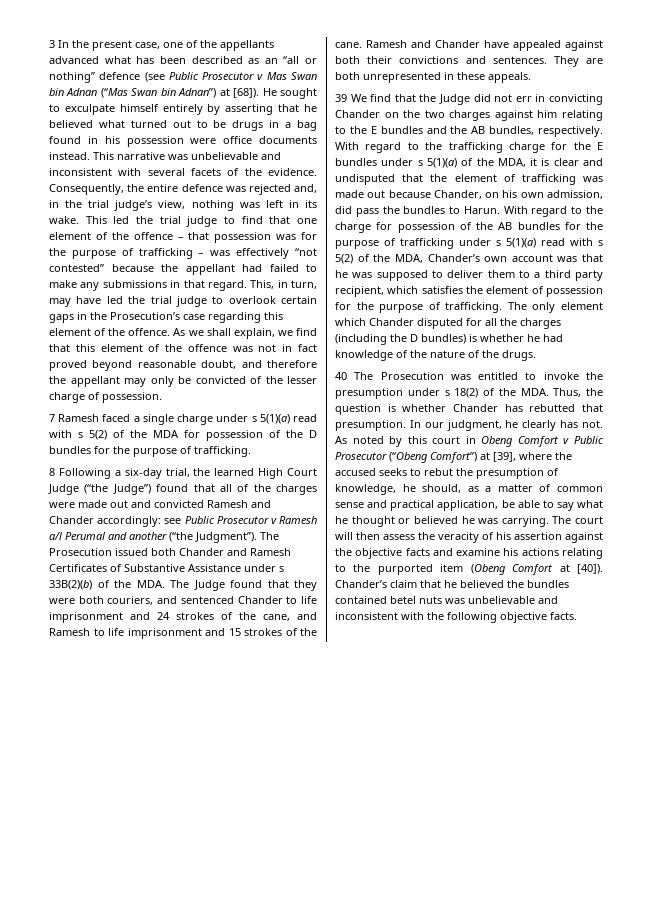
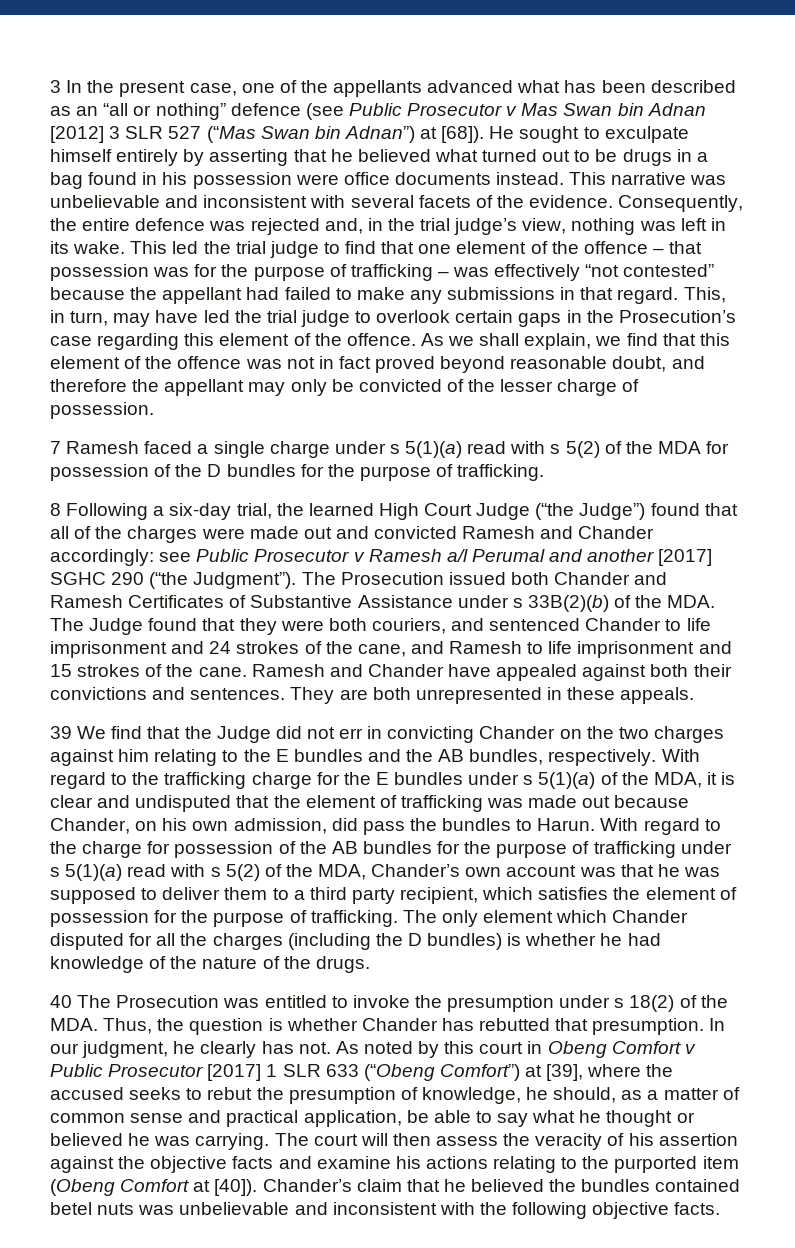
(98, 92) none -> [50,126,202,143] [2012] 3 SLR 527
(167, 536) none -> [658,549,713,566] [50,572,145,585] [2017] SGHC 290
(387, 456) none -> [207,1064,359,1081] [2017] 1 SLR 633

